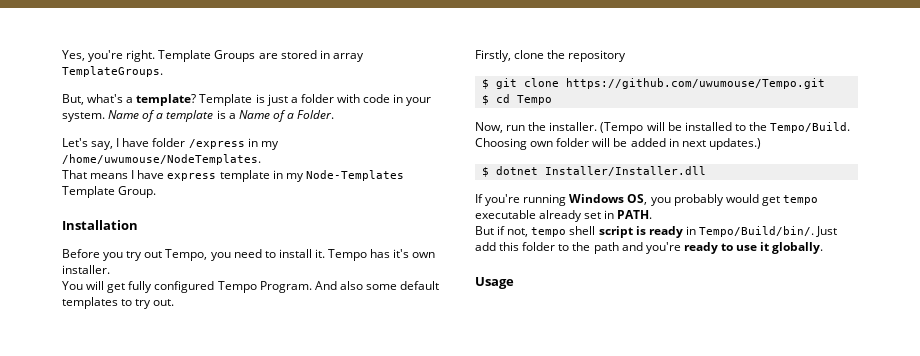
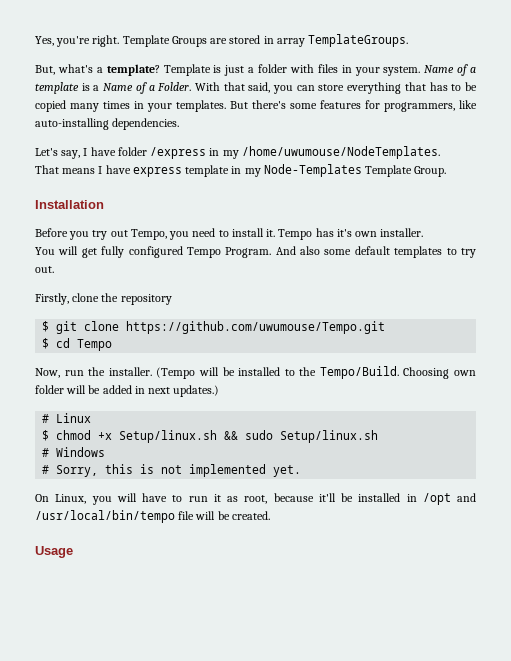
[363,94,391,103] code -> [317,64,338,73] files
(335, 114) none -> [194,82,477,94] [35,100,477,112] [35,118,180,130] With that said, you can store everything that has to be copied many times in your templates. But there's some features for programmers, like auto-installing dependencies.
[481,166,706,177] [475,194,818,206] [475,210,653,222] [475,226,838,238] [475,242,824,254] // $ dotnet Installer/Installer.dll // If you're running Windows OS, you probably would get tempo executable already set in PATH. // But if not, tempo shell script is ready in Tempo/Build/bin/. Just add this folder to the path and you're ready to use it globally. -> [42,413,92,423] [42,430,379,443] [42,447,106,457] [42,464,302,477] [35,493,476,505] [35,510,270,523] // # Linux // $ chmod +x Setup/linux.sh && sudo Setup/linux.sh // # Windows // # Sorry, this is not implemented yet. // On Linux, you will have to run it as root, because it'll be installed in /opt and /usr/local/bin/tempo file will be created.

